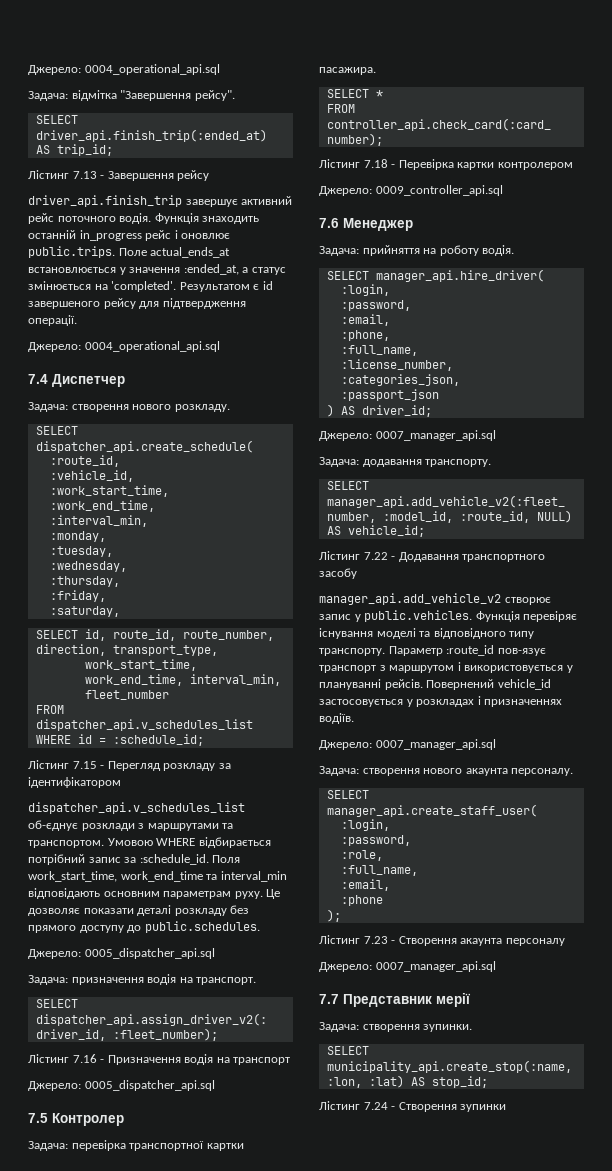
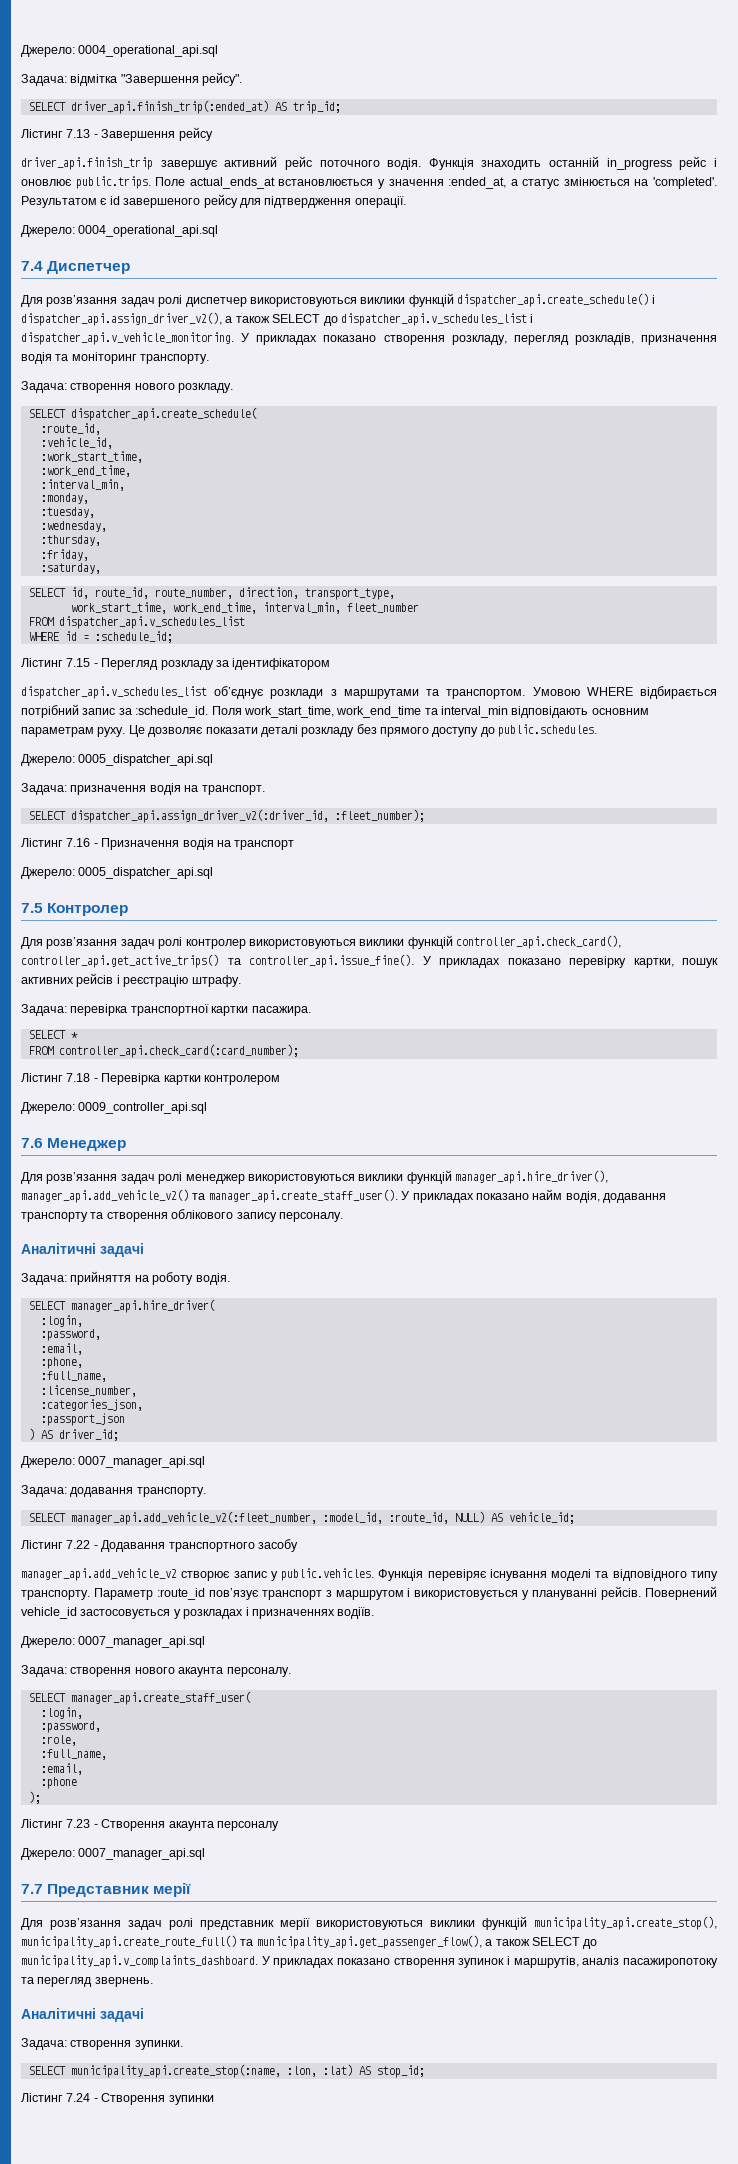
(125, 380) none -> [21,293,656,307] [21,312,534,326] [21,332,717,345] [21,352,210,364] // Для розв’язання задач ролі диспетчер використовуються виклики функцій dispatcher_api.create_schedule() і dispatcher_api.assign_driver_v2(), а також SELECT до dispatcher_api.v_schedules_list і dispatcher_api.v_vehicle_monitoring. У прикладах показано створення розкладу, перегляд розкладів, призначення водія та моніторинг транспорту.
[28,820,78,831] об-єднує -> [214,686,265,699] об’єднує
(124, 1119) none -> [21,935,621,949] [21,954,718,968] [21,973,241,987] // Для розв’язання задач ролі контролер використовуються виклики функцій controller_api.check_card(), controller_api.get_active_trips() та controller_api.issue_fine(). У прикладах показано перевірку картки, пошук активних рейсів і реєстрацію штрафу.
(413, 224) none -> [21,1170,608,1184] [21,1189,666,1203] [21,1209,343,1222] [21,1243,144,1257] // Для розв’язання задач ролі менеджер використовуються виклики функцій manager_api.hire_driver(), manager_api.add_vehicle_v2() та manager_api.create_staff_user(). У прикладах показано найм водія, додавання транспорту та створення облікового запису персоналу. // Аналітичні задачі
[497,648,546,656] пов-язує -> [208,1588,259,1600] пов’язує
(471, 1000) none -> [21,1916,717,1930] [21,1935,598,1949] [21,1955,718,1968] [21,1977,153,1987] [21,2008,144,2022] // Для розв’язання задач ролі представник мерії використовуються виклики функцій municipality_api.create_stop(), municipality_api.create_route_full() та municipality_api.get_passenger_flow(), а також SELECT до municipality_api.v_complaints_dashboard. У прикладах показано створення зупинок і маршрутів, аналіз пасажиропотоку та перегляд звернень. // Аналітичні задачі

